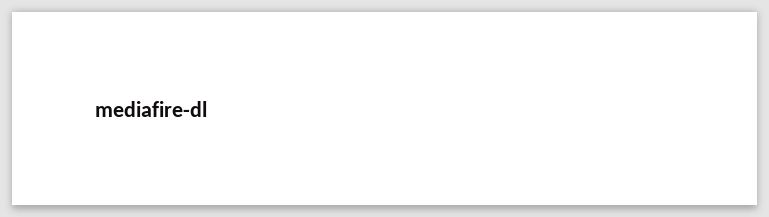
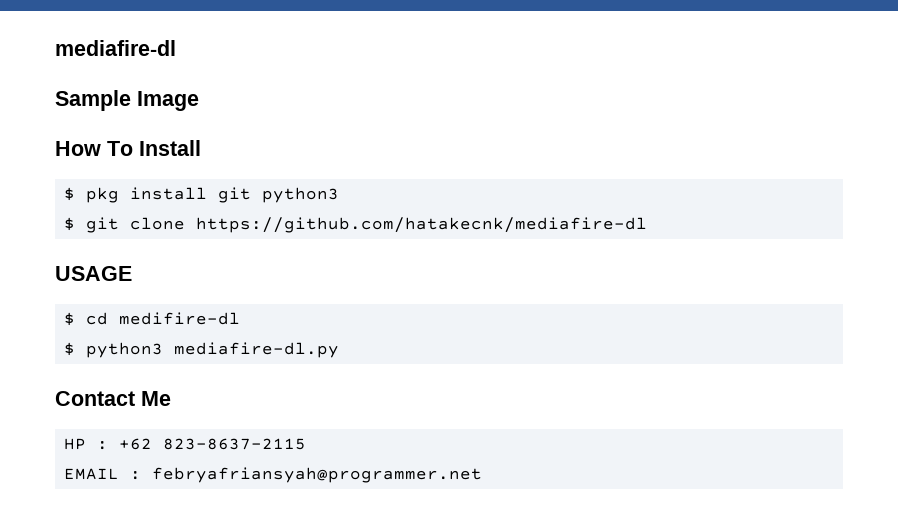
(207, 109) none -> [55,90,199,111] [55,140,201,156] [63,187,339,203] [63,217,647,233] [55,266,132,281] [63,312,240,326] [63,342,339,358] [55,391,171,406] [63,438,306,450] [63,467,482,483] // Sample Image // How To Install // $ pkg install git python3 // $ git clone https://github.com/hatakecnk/mediafire-dl // USAGE // $ cd medifire-dl // $ python3 mediafire-dl.py // Contact Me // HP : +62 823-8637-2115 // EMAIL : febryafriansyah@programmer.net

